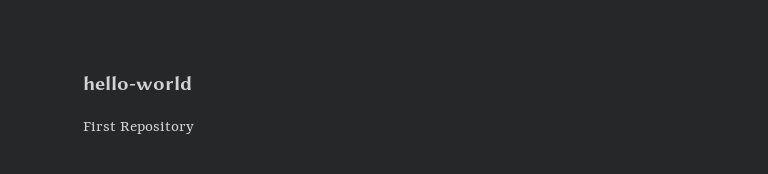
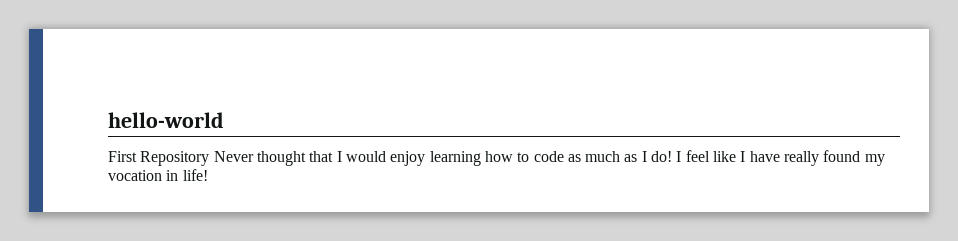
(195, 128) none -> [213,150,885,166] [108,169,208,181] Never thought that I would enjoy learning how to code as much as I do! I feel like I have really found my vocation in life!

